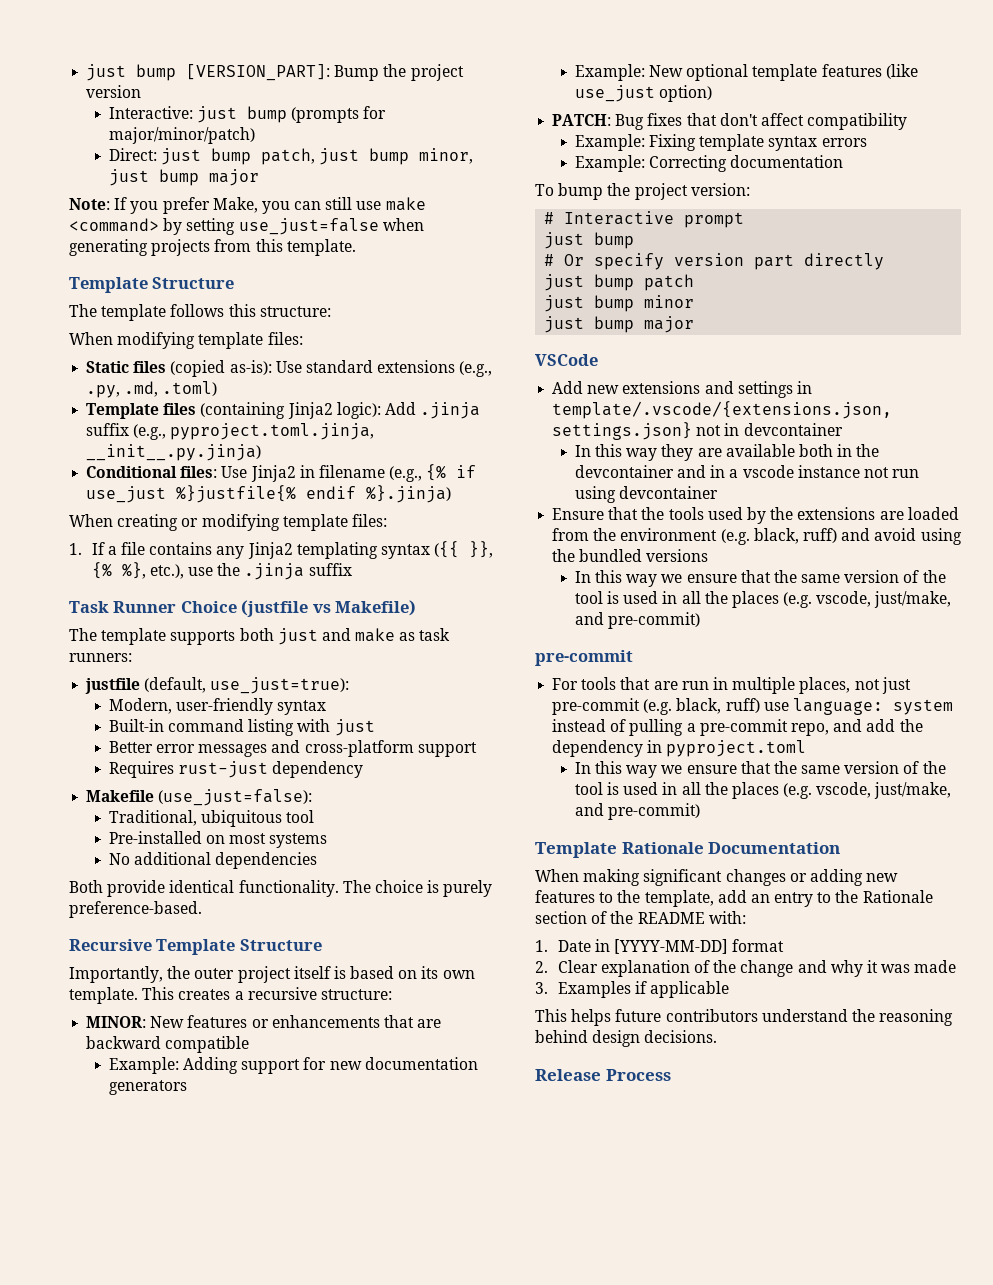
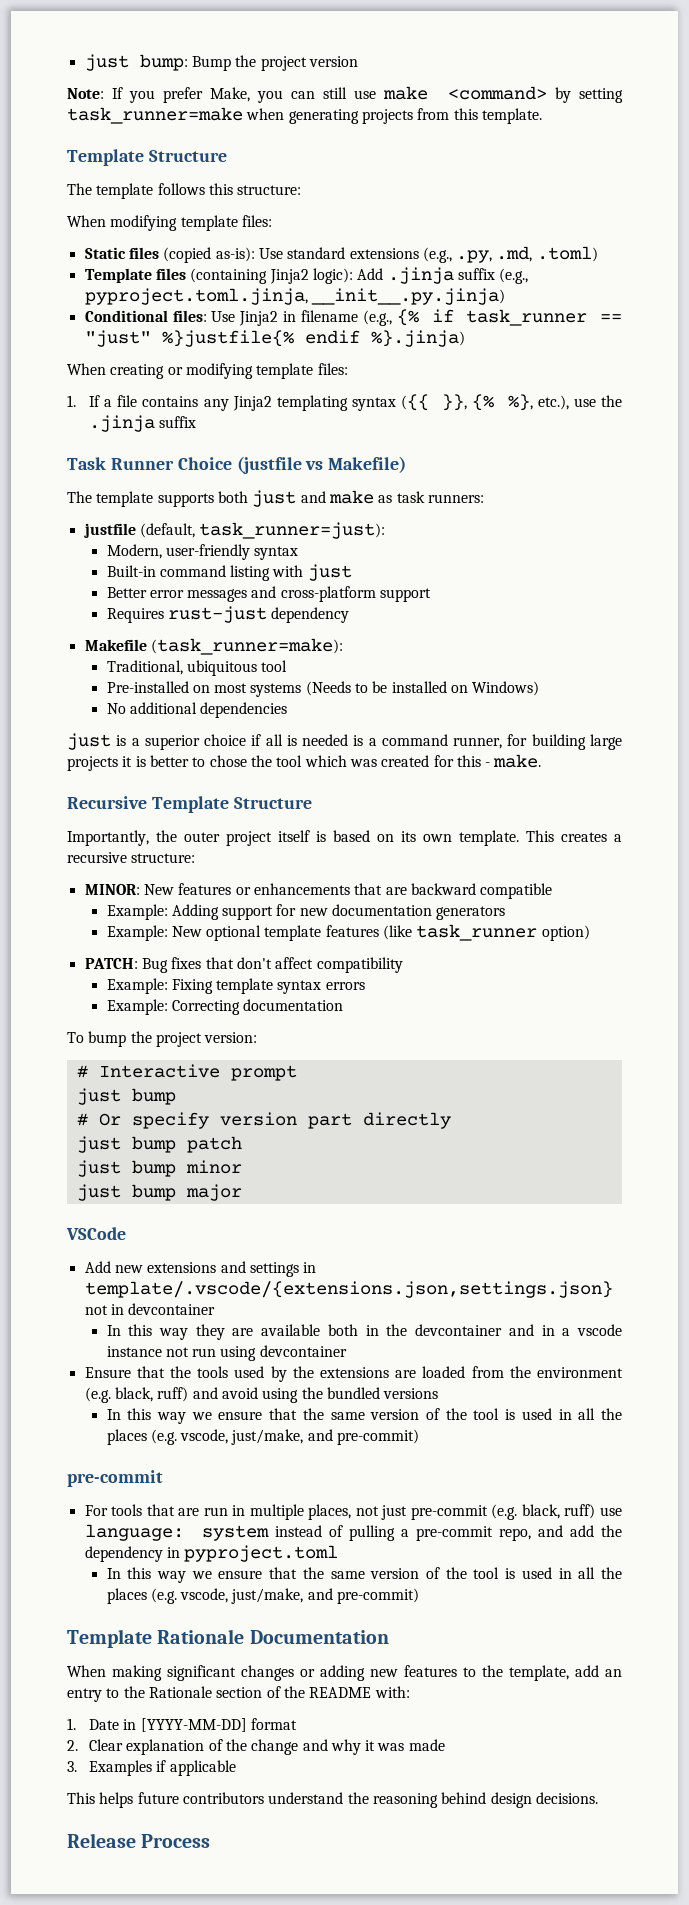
[86,64,331,81] just bump [VERSION_PART]: -> [84,54,188,71] just bump:
[108,106,387,123] [108,127,255,144] [108,148,474,165] [108,169,259,186] // Interactive: just bump (prompts for major/minor/patch) // Direct: just bump patch, just bump minor, just bump major -> (358, 61) none
[238,218,379,235] use_just=false -> [67,107,243,124] task_runner=make
[86,486,167,503] use_just -> [466,309,622,326] [84,330,151,347] task_runner == "just"
[210,677,350,694] use_just=true): -> [199,522,386,539] task_runner=just):
[158,789,313,806] (use_just=false): -> [150,638,343,655] (task_runner=make):
[108,852,318,869] [69,880,493,897] [69,901,202,918] // No additional dependencies // Both provide identical functionality. The choice is purely preference-based. -> [305,681,540,696] [106,702,288,718] [67,733,622,750] [67,754,542,771] (Needs to be installed on Windows) // No additional dependencies // just is a superior choice if all is needed is a command runner, for building large projects it is better to chose the tool which was created for this - make.
[574,85,655,102] use_just -> [416,924,538,941] task_runner

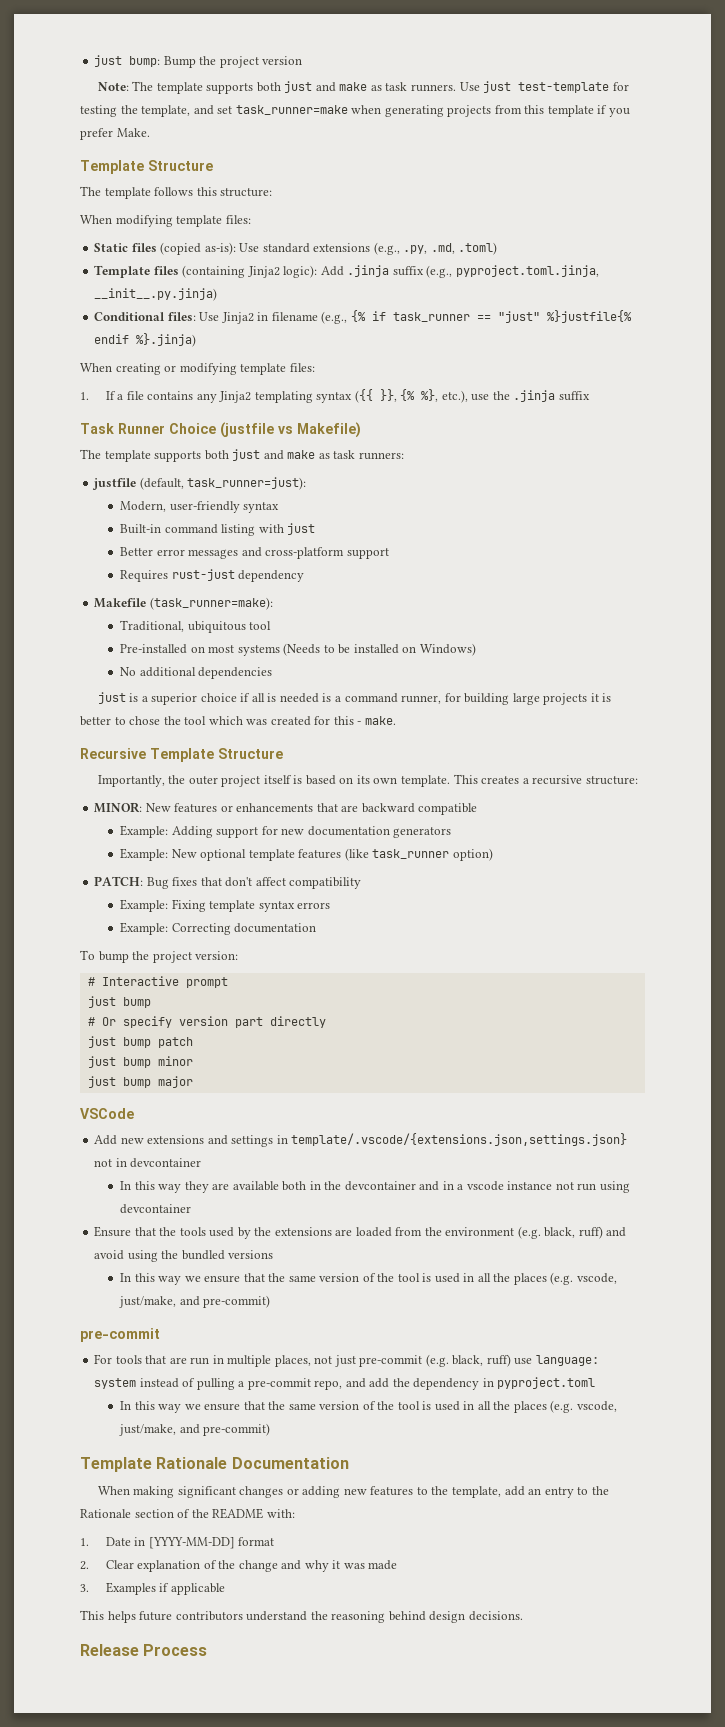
[111,86,624,103] If you prefer Make, you can still use make <command> by setting -> [132,81,629,94] [80,105,233,117] The template supports both just and make as task runners. Use just test-template for testing the template, and set
[481,108,542,124] template. -> [547,105,630,117] [80,128,150,140] template if you prefer Make.

